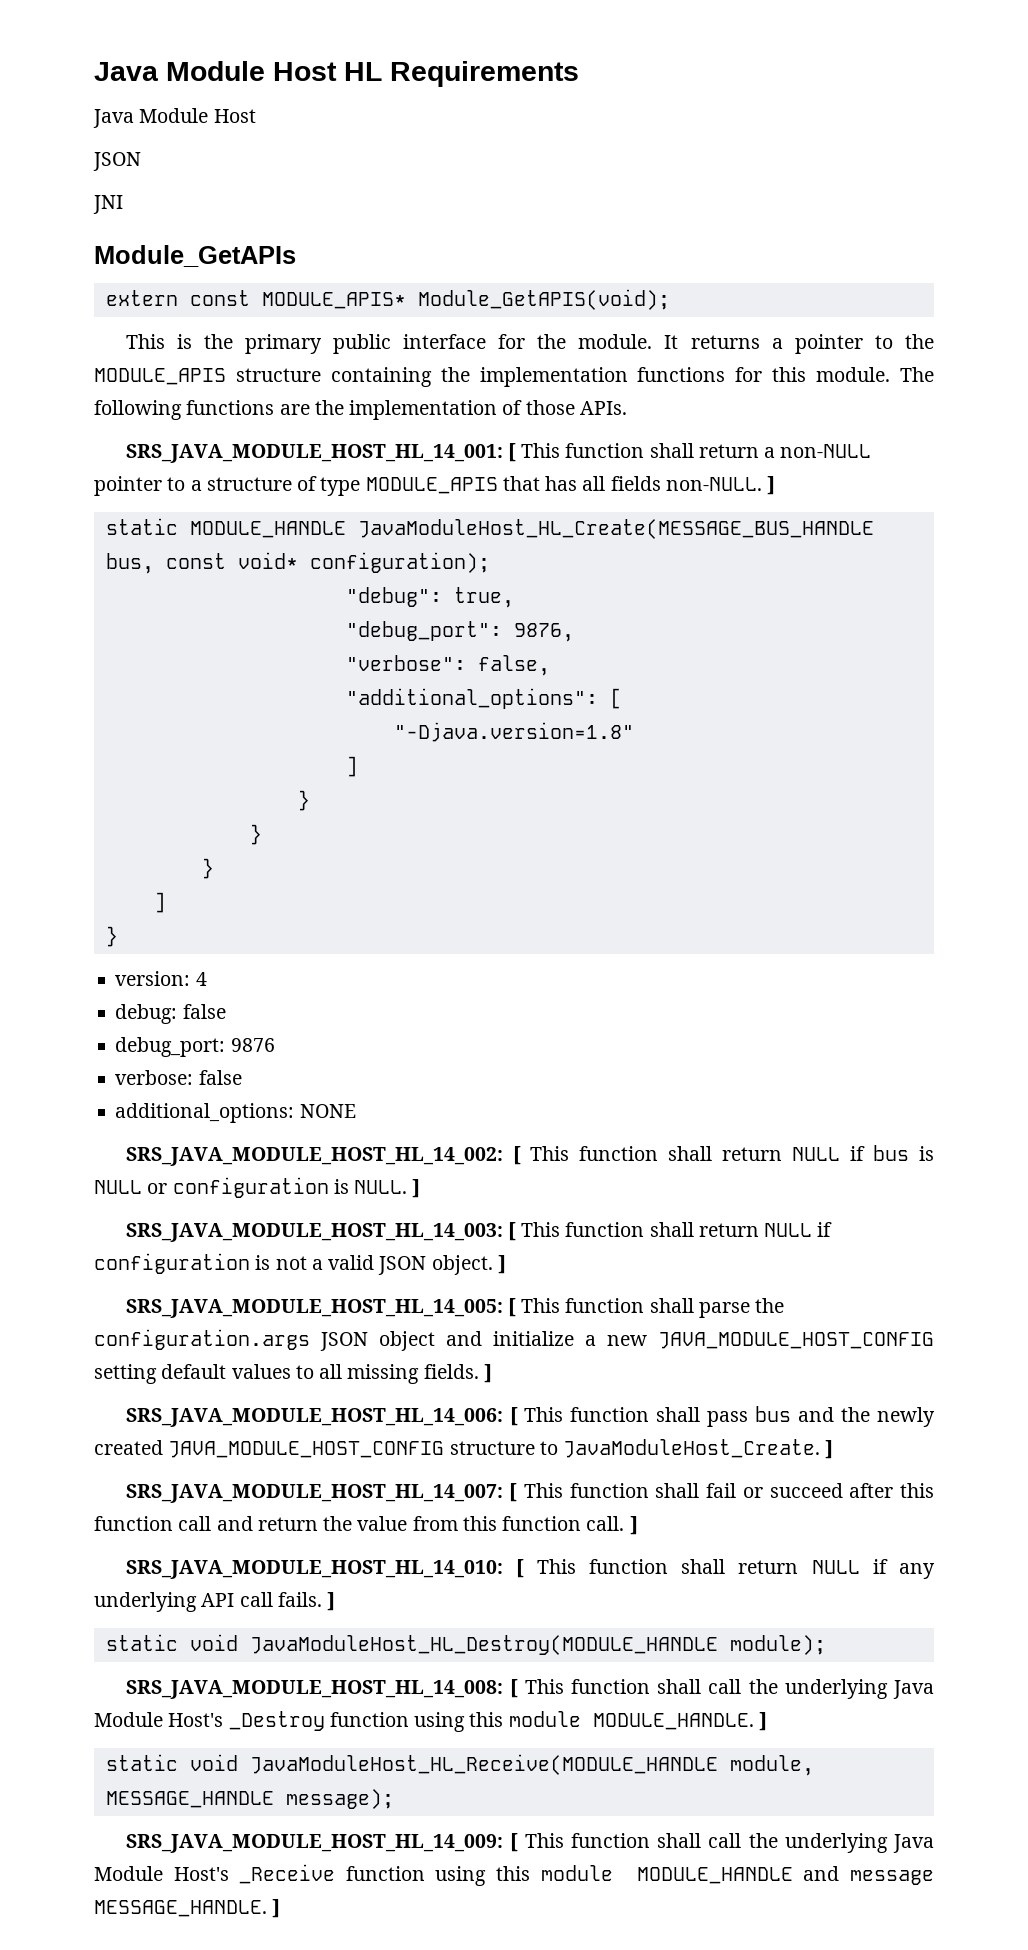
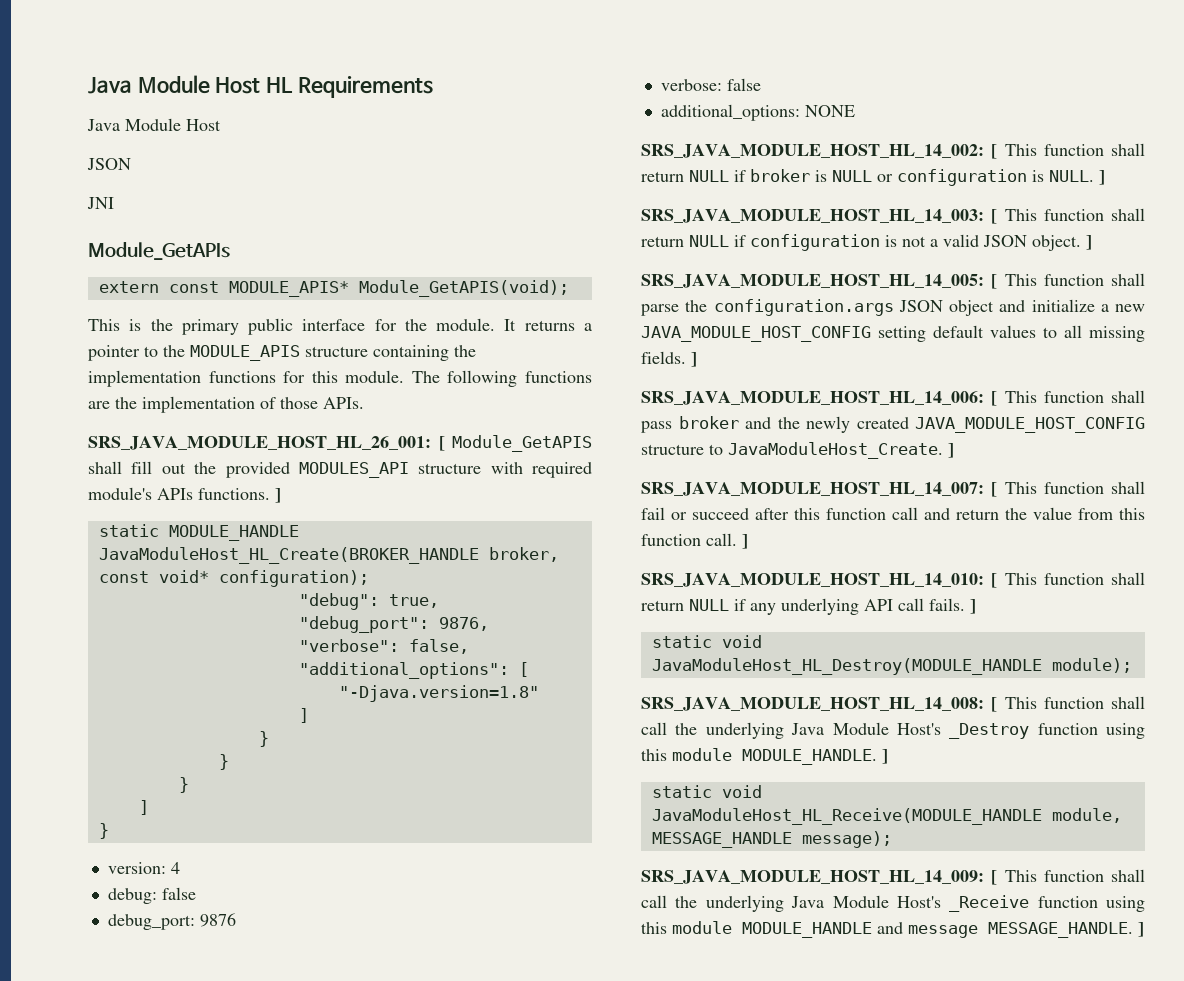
[125,443,872,463] [94,476,762,496] SRS_JAVA_MODULE_HOST_HL_14_001: [ This function shall return a non-NULL pointer to a structure of type MODULE_APIS that has all fields non-NULL. -> [88,435,592,452] [88,461,592,478] [88,487,270,500] SRS_JAVA_MODULE_HOST_HL_26_001: [ Module_GetAPIS shall fill out the provided MODULES_API structure with required module's APIs functions.
[357,519,874,539] [105,553,154,574] JavaModuleHost_HL_Create(MESSAGE_BUS_HANDLE bus, -> [98,547,559,564] JavaModuleHost_HL_Create(BROKER_HANDLE broker,
[873,1145,910,1161] bus -> [750,169,810,182] broker
[755,1406,792,1422] bus -> [678,416,739,429] broker

